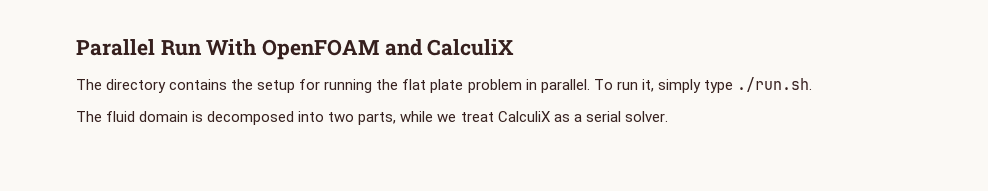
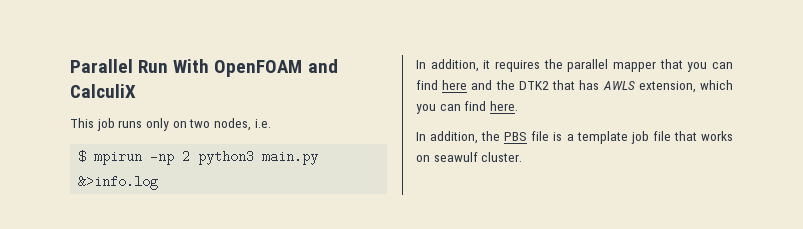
[76,77,812,93] [76,111,668,125] The directory contains the setup for running the flat plate problem in parallel. To run it, simply type ./run.sh. // The fluid domain is decomposed into two parts, while we treat CalculiX as a serial solver. -> [70,118,271,131] [78,150,319,165] [78,175,159,190] [416,59,733,72] [416,80,733,93] [416,101,518,114] [416,131,733,144] [416,152,523,162] This job runs only on two nodes, i.e. // $ mpirun -np 2 python3 main.py &>info.log // In addition, it requires the parallel mapper that you can find here and the DTK2 that has AWLS extension, which you can find here. // In addition, the PBS file is a template job file that works on seawulf cluster.

